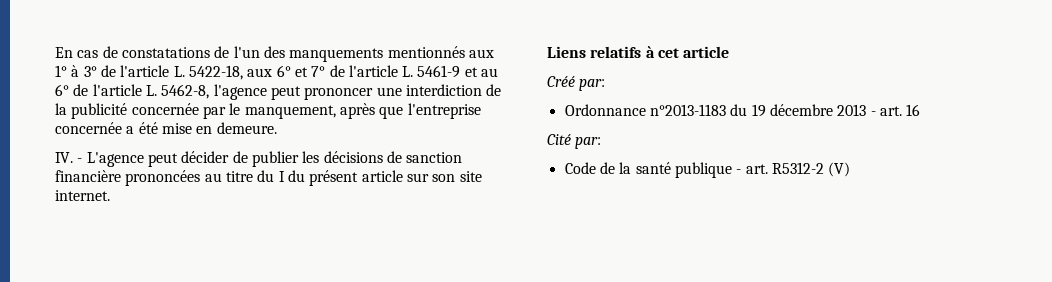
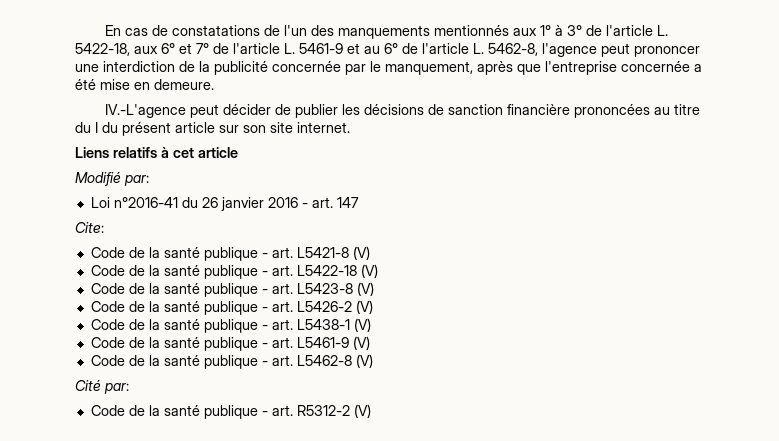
[55,152,144,167] IV. - L'agence -> [104,104,186,118] IV.-L'agence
[547,76,606,91] [564,104,921,117] Créé par: // Ordonnance n°2013-1183 du 19 décembre 2013 - art. 16 -> [75,171,149,186] [90,197,359,211] [75,222,104,233] [90,246,370,261] [90,264,378,279] [90,282,374,297] [90,300,373,315] [90,318,371,333] [90,336,370,351] [90,354,373,369] Modifié par: // Loi n°2016-41 du 26 janvier 2016 - art. 147 // Cite: // Code de la santé publique - art. L5421-8 (V) // Code de la santé publique - art. L5422-18 (V) // Code de la santé publique - art. L5423-8 (V) // Code de la santé publique - art. L5426-2 (V) // Code de la santé publique - art. L5438-1 (V) // Code de la santé publique - art. L5461-9 (V) // Code de la santé publique - art. L5462-8 (V)

